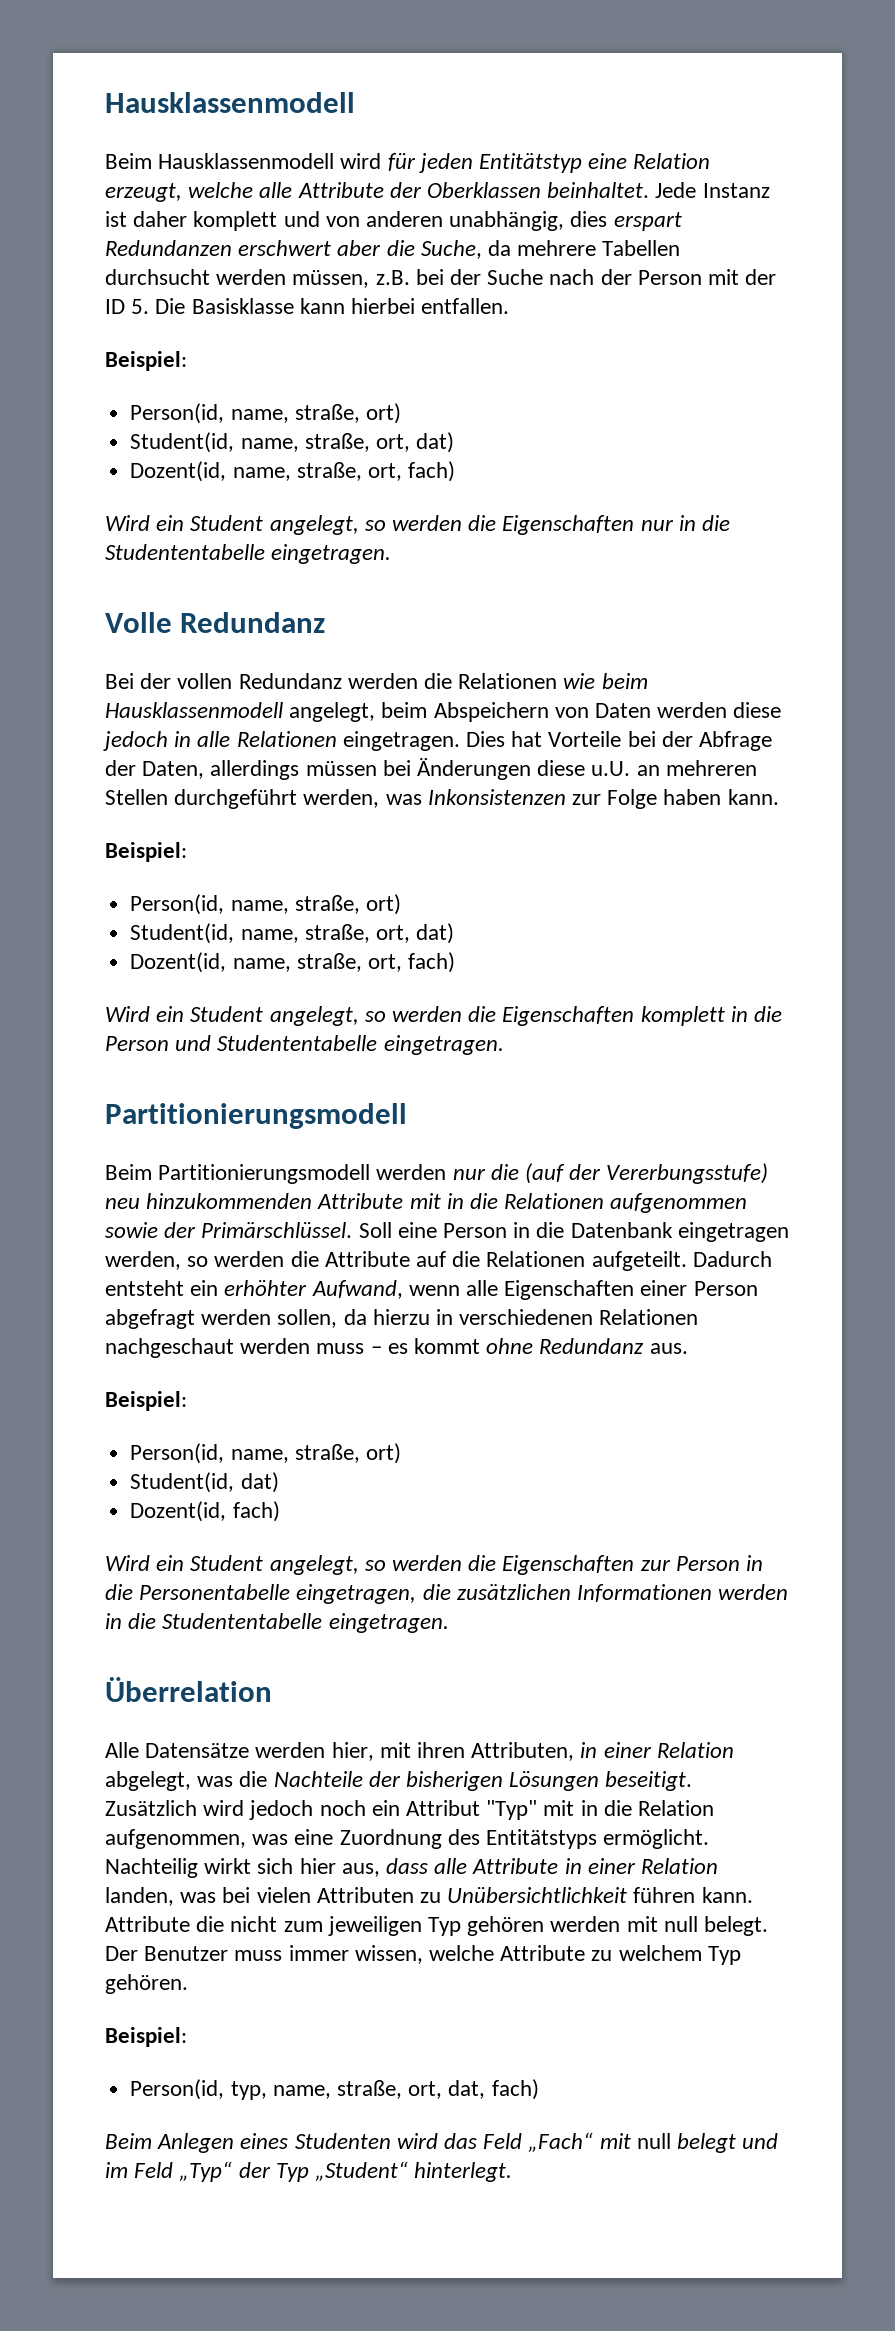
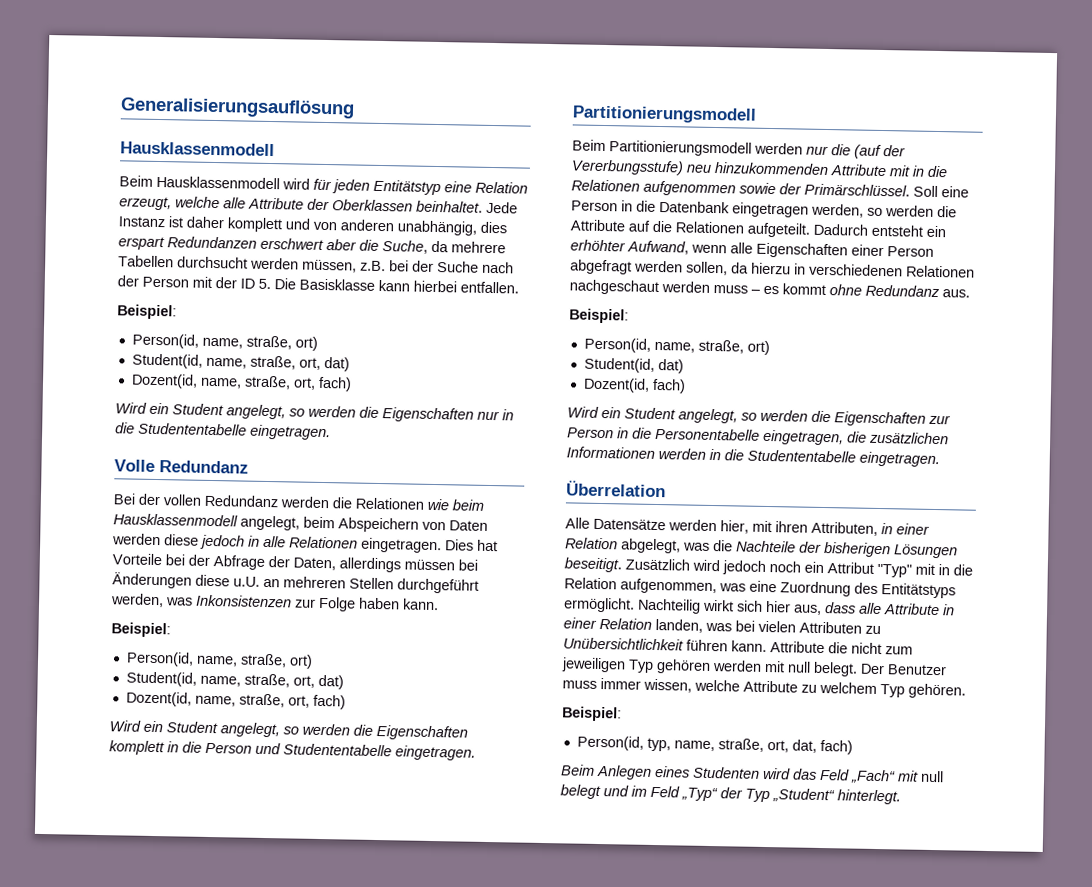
(105, 102) none -> [120,97,355,119] Generalisierungsauflösung //

